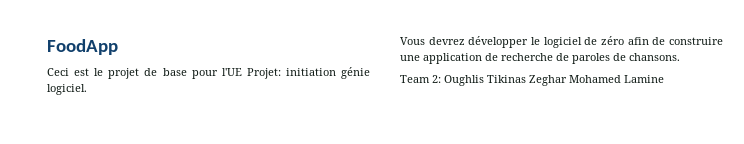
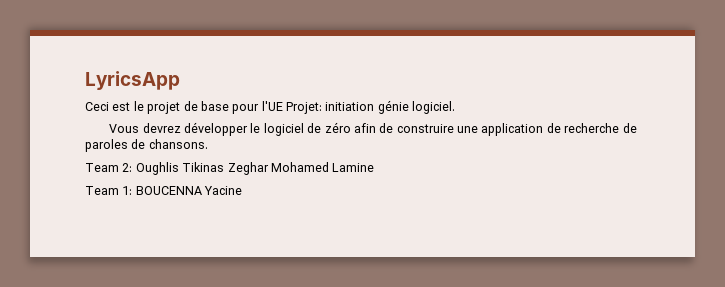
[47,39,118,55] FoodApp -> [85,71,180,90] LyricsApp
(664, 79) none -> [85,186,243,195] // Team 1: BOUCENNA Yacine

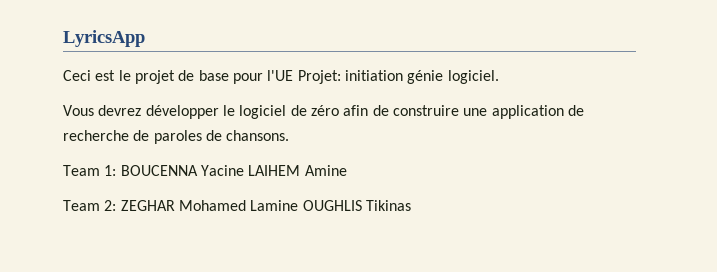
[122,162,375,175] [85,186,243,195] 2: Oughlis Tikinas Zeghar Mohamed Lamine // Team 1: BOUCENNA Yacine -> [104,165,347,176] [63,200,411,211] 1: BOUCENNA Yacine LAIHEM Amine // Team 2: ZEGHAR Mohamed Lamine OUGHLIS Tikinas

